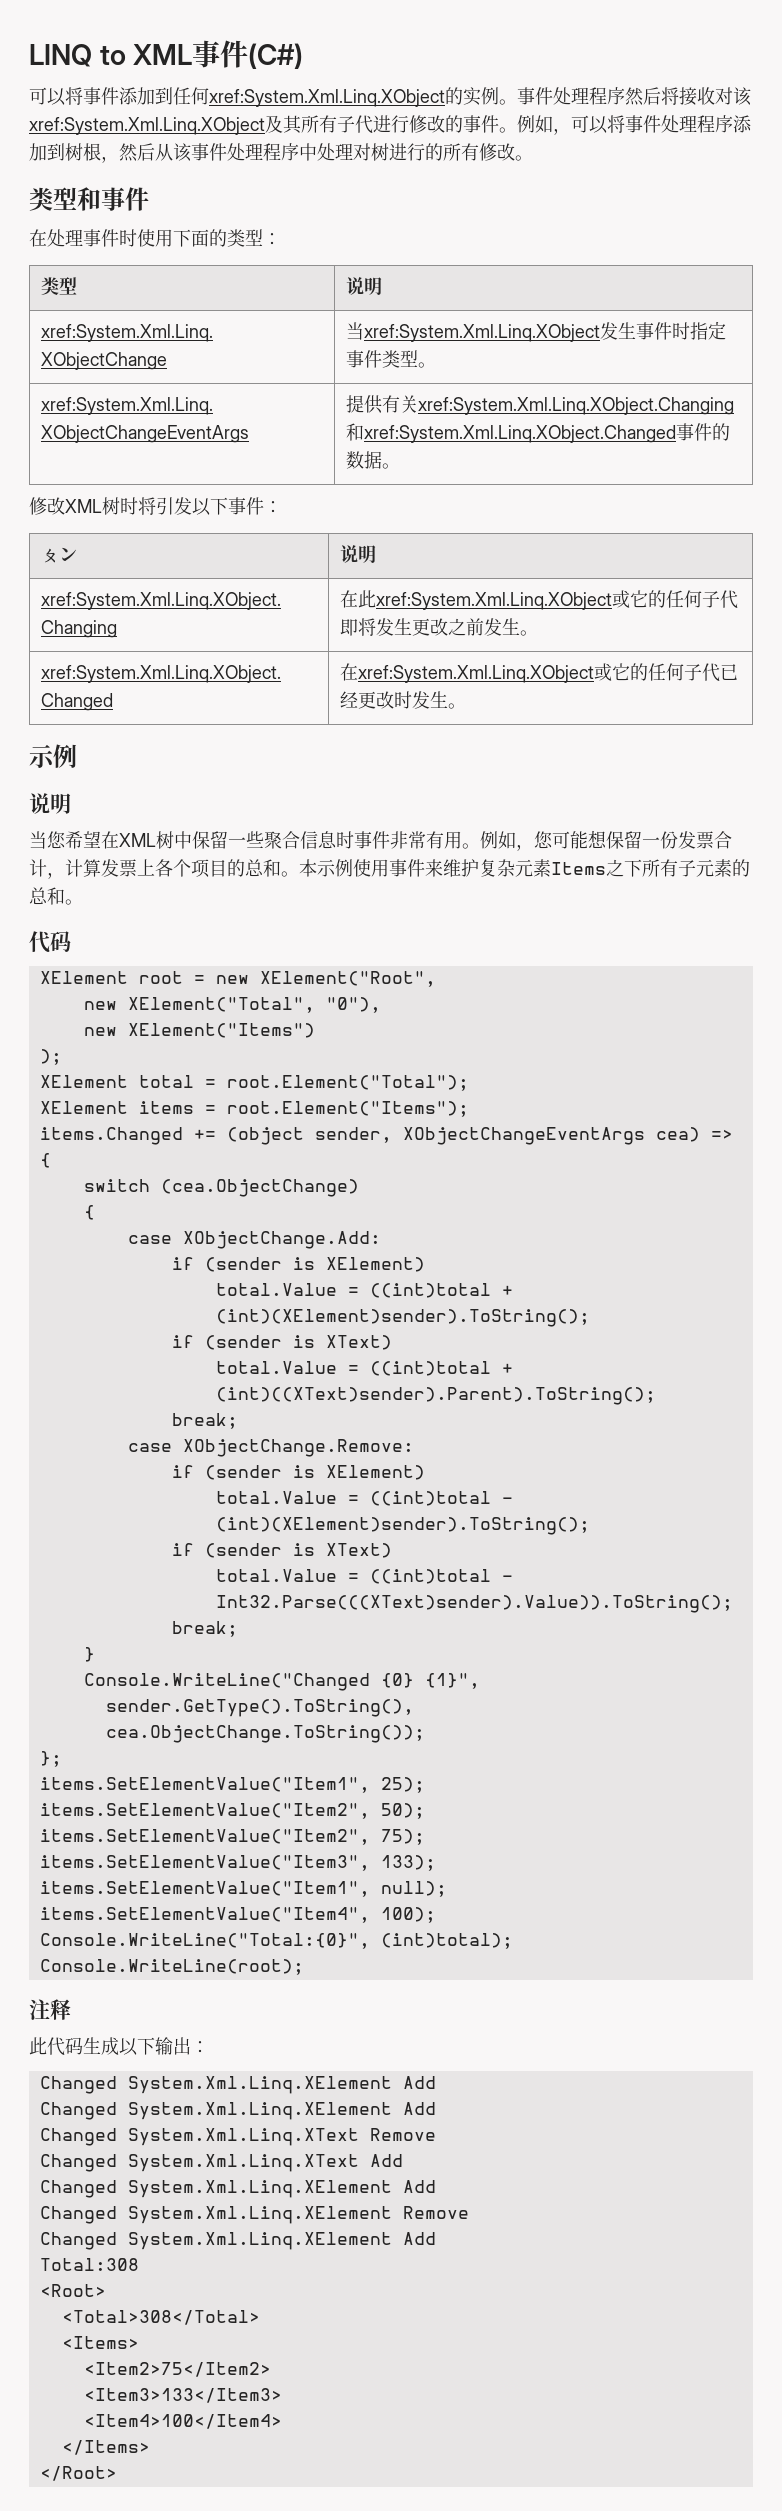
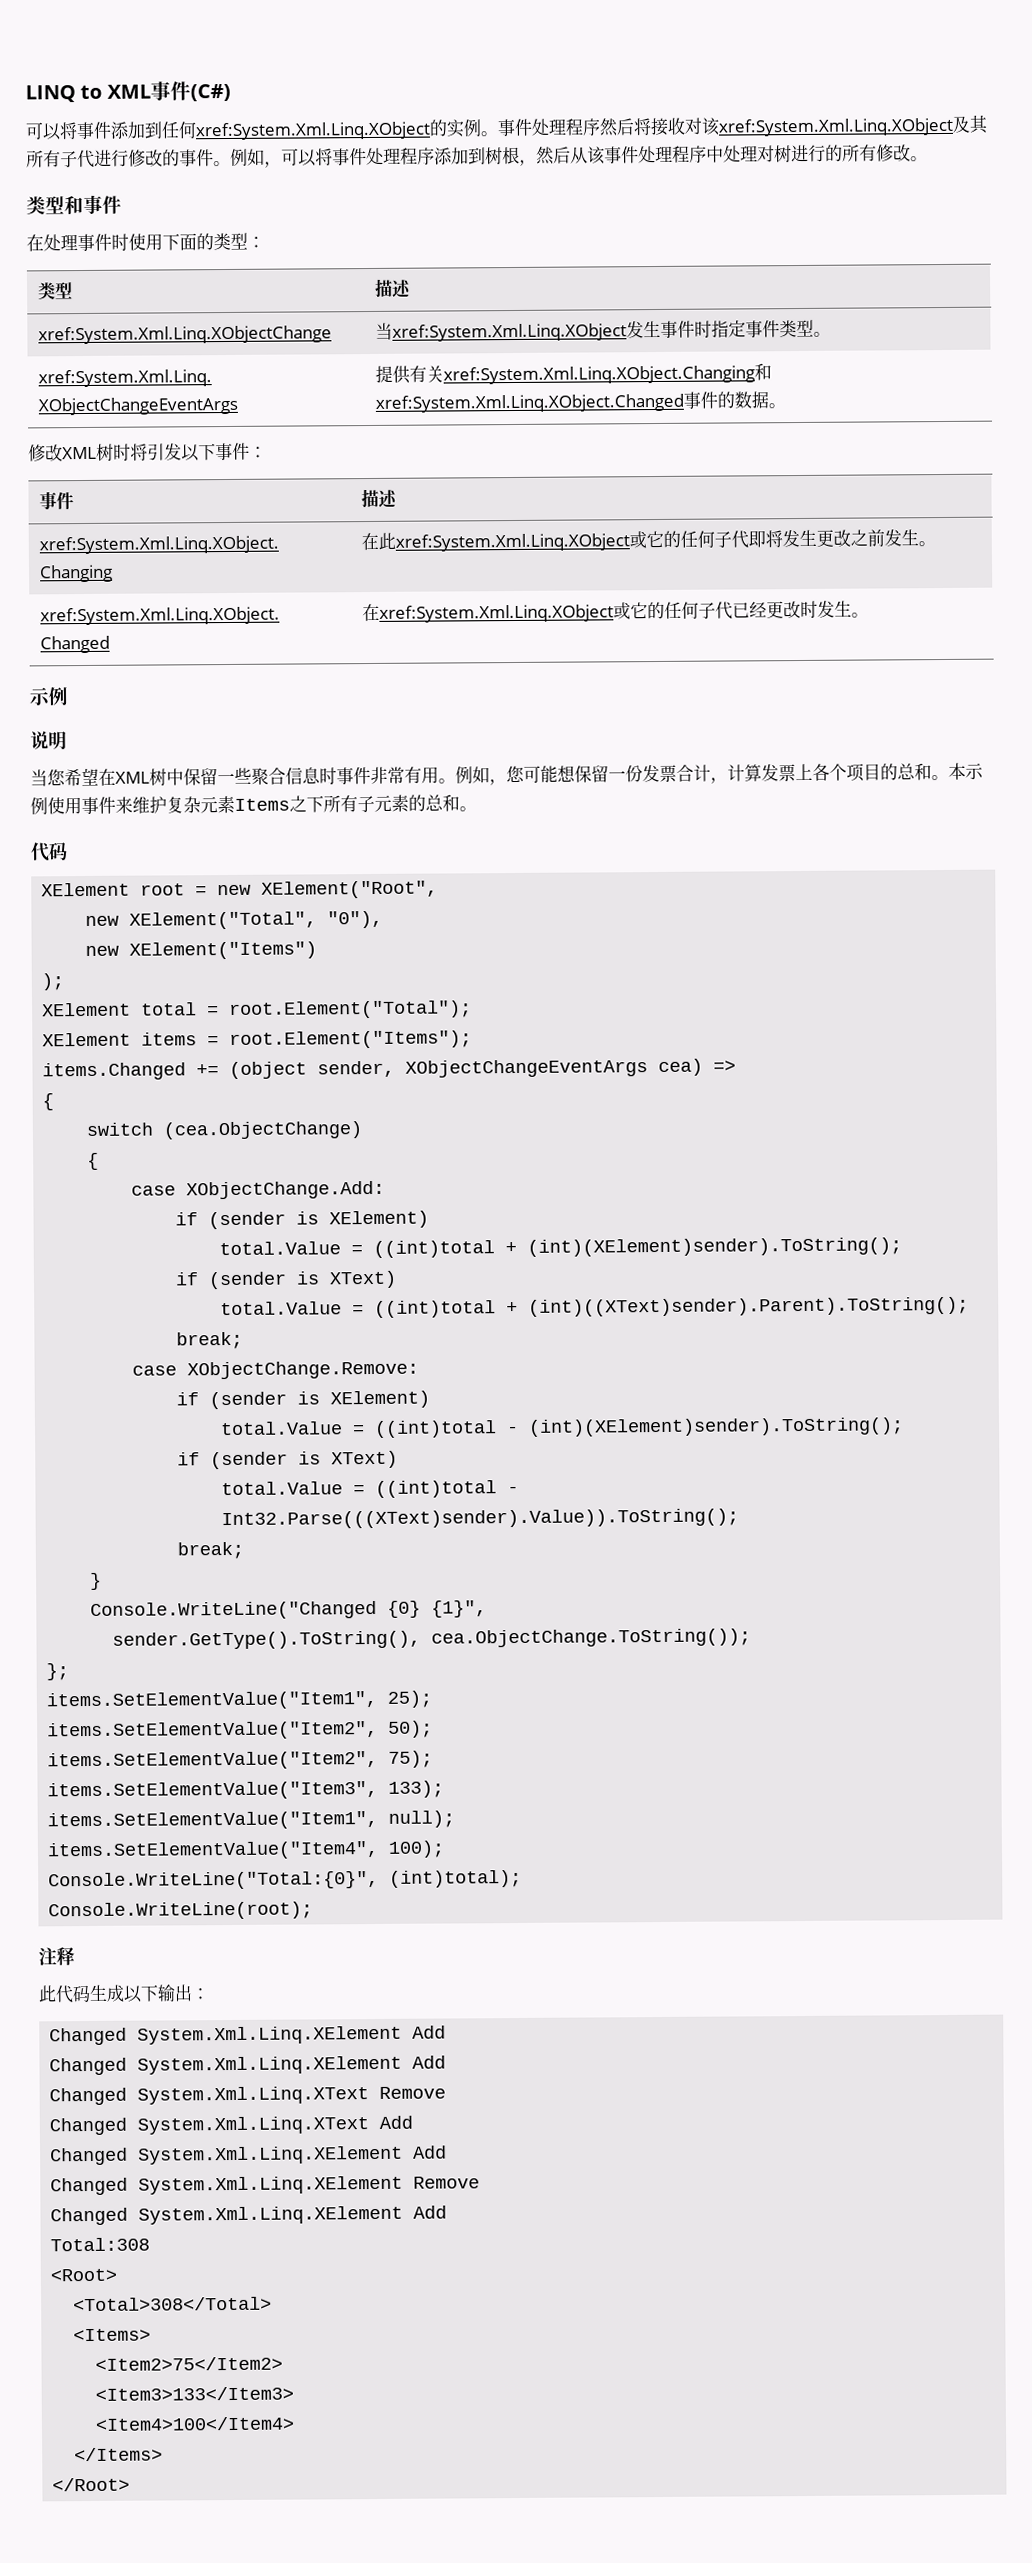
[346,277,383,295] 说明 -> [373,278,412,298] 描述
[41,547,78,563] [340,545,377,563] ㄆン | 说明 -> [38,491,74,510] [360,488,398,508] 事件 | 描述

